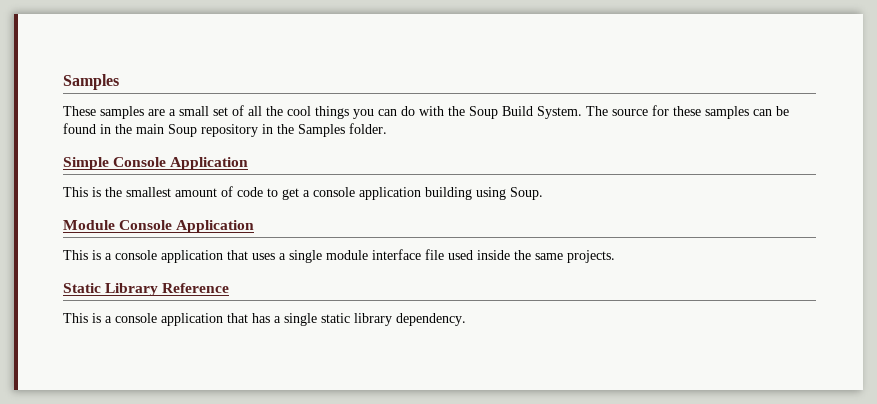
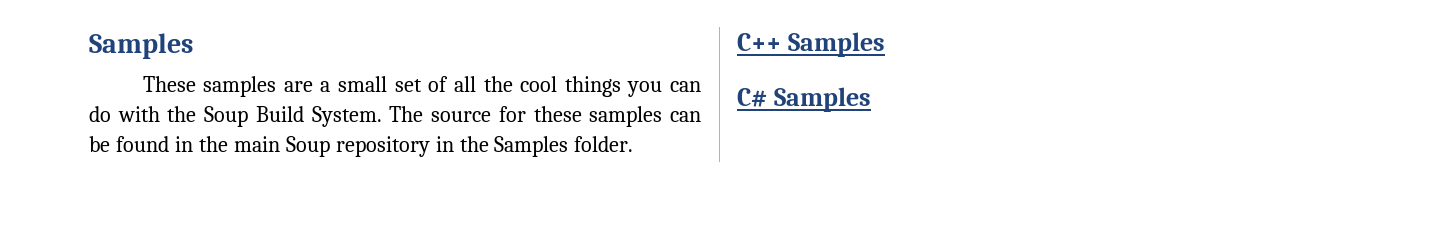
[63,157,249,170] [63,186,543,200] [63,220,255,233] [63,249,615,263] [63,283,230,296] [63,313,466,326] Simple Console Application // This is the smallest amount of code to get a console application building using Soup. // Module Console Application // This is a console application that uses a single module interface file used inside the same projects. // Static Library Reference // This is a console application that has a single static library dependency. -> [737,32,885,57] [737,87,871,112] C++ Samples // C# Samples

